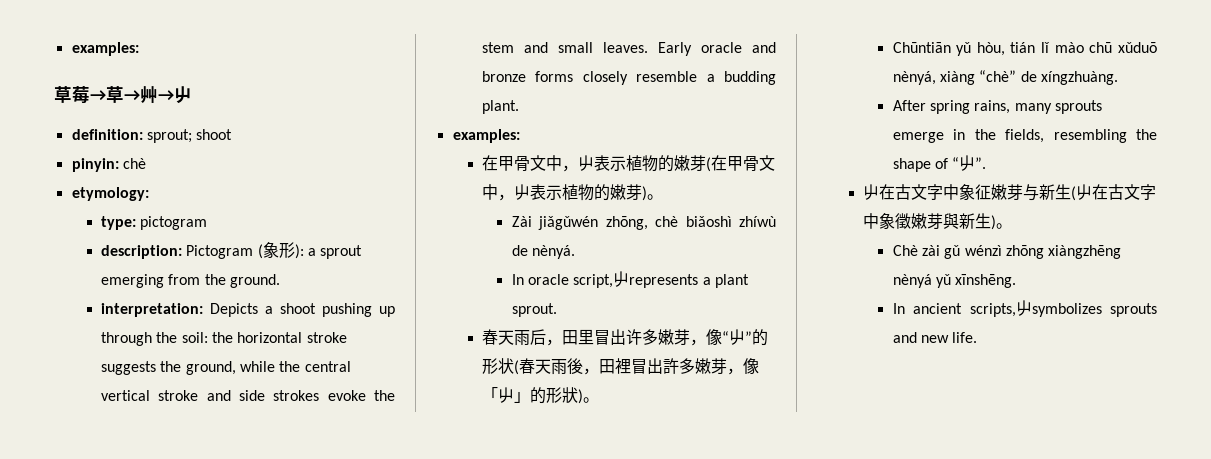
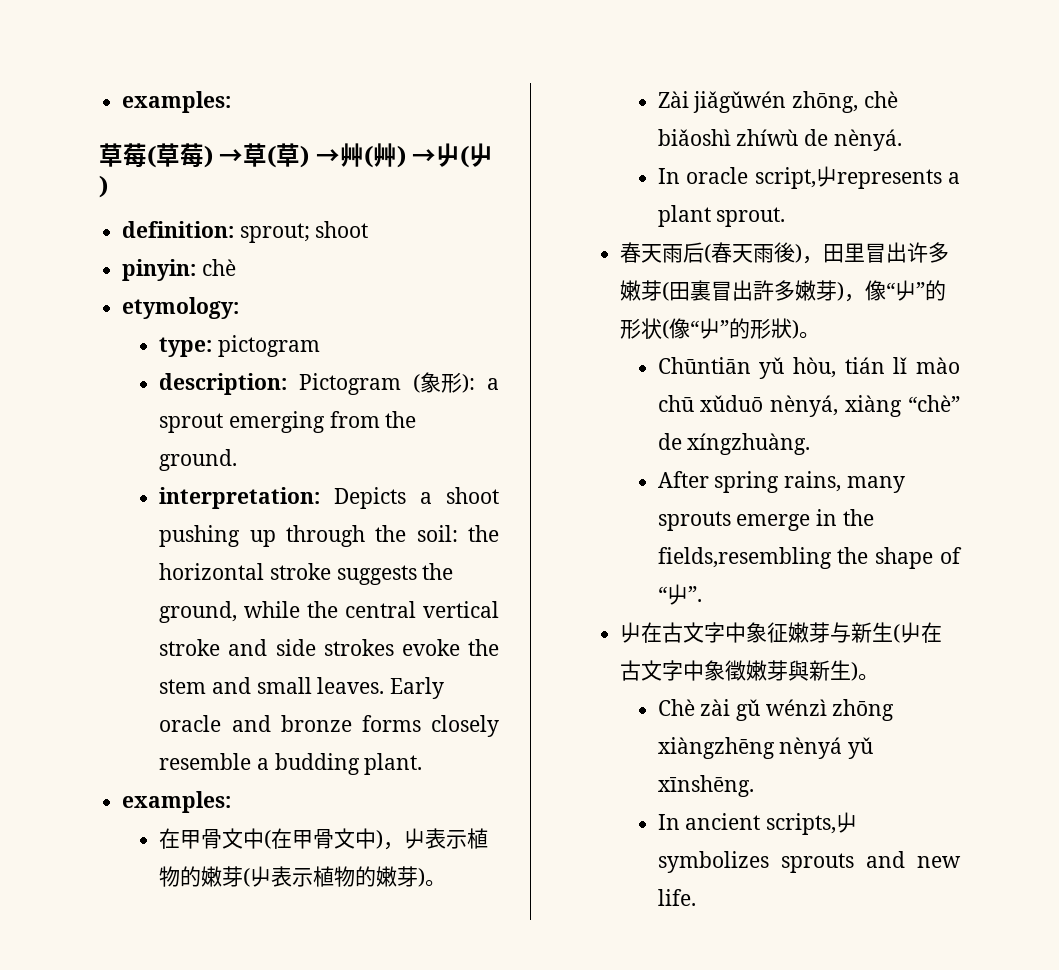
[90,86,158,103] →草→艸 -> [147,143,406,168] (草莓) →草(草) →艸(艸)
(192, 95) none -> [460,143,494,168] [99,175,108,198] (屮)
(563, 163) none -> [264,828,384,849] (在甲骨文中)
[711,155,776,171] [482,184,515,201] 在甲骨文中， -> (251, 877) none
(547, 337) none -> [704,242,803,263] (春天雨後)
(691, 337) none -> [662,280,845,301] (田裏冒出許多嫩芽)
[519,358,760,375] [482,387,531,403] 春天雨後，田裡冒出許多嫩芽，像「屮」 -> [669,318,730,339] 像“屮”
[1005,129,1127,143] fields, resembling -> [657,547,832,569] fields,resembling

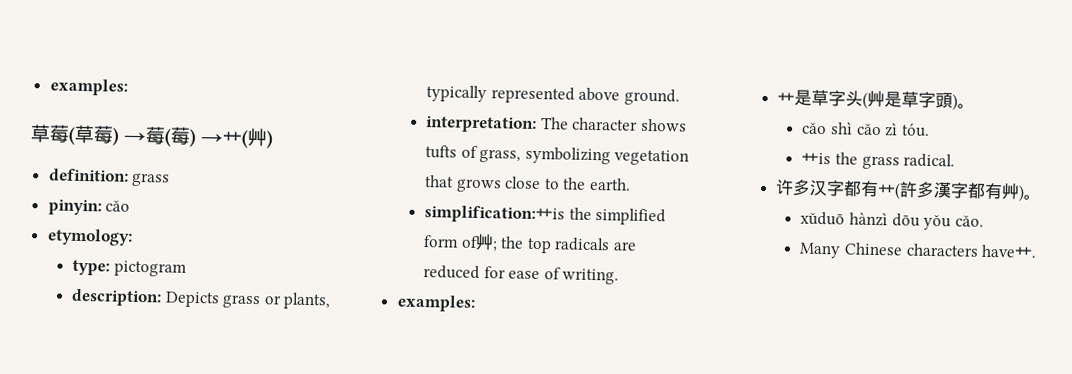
[243,143,364,168] 草(草) →艸 -> [145,126,243,148] 莓(莓) →艹
[412,143,494,168] [99,175,108,198] →屮(屮) -> (274, 139) none
[239,221,369,243] sprout; shoot -> [131,172,171,187] grass
[201,259,236,276] chè -> [105,200,131,212] cǎo
[299,372,499,395] [159,411,417,433] [159,449,238,471] [159,487,499,509] [159,525,499,547] [159,563,454,585] [159,601,499,623] [159,639,499,656] [159,677,445,699] [159,715,499,737] [159,753,423,775] [122,791,232,813] [159,828,489,850] [159,866,447,887] [657,91,898,113] [657,129,902,151] [657,166,960,189] [657,205,786,227] [620,242,950,264] [620,280,947,302] [620,318,821,339] [657,357,960,379] [657,395,960,417] [657,433,811,455] [657,471,905,493] [657,509,874,531] [657,547,962,569] [657,584,702,605] [620,622,943,643] [620,660,880,681] [657,699,895,721] [657,737,873,759] [657,775,754,797] [657,812,857,835] [657,851,961,873] [657,889,696,906] Pictogram (象形): a sprout emerging from the ground. // interpretation: Depicts a shoot pushing up through the soil: the horizontal stroke suggests the ground, while the central vertical stroke and side strokes evoke the stem and small leaves. Early oracle and bronze forms closely resemble a budding plant. // examples: // 在甲骨文中(在甲骨文中)，屮表示植物的嫩芽(屮表示植物的嫩芽)。 // Zài jiǎgǔwén zhōng, chè biǎoshì zhíwù de nènyá. // In oracle script,屮represents a plant sprout. // 春天雨后(春天雨後)，田里冒出许多嫩芽(田裏冒出許多嫩芽)，像“屮”的形状(像“屮”的形狀)。 // Chūntiān yǔ hòu, tián lǐ mào chū xǔduō nènyá, xiàng “chè” de xíngzhuàng. // After spring rains, many sprouts emerge in the fields,resembling the shape of “屮”. // 屮在古文字中象征嫩芽与新生(屮在古文字中象徵嫩芽與新生)。 // Chè zài gǔ wénzì zhōng xiàngzhēng nènyá yǔ xīnshēng. // In ancient scripts,屮symbolizes sprouts and new life. -> [164,291,332,310] [426,85,680,106] [425,116,687,134] [425,145,690,166] [424,175,632,193] [424,205,667,226] [423,233,638,254] [423,265,620,285] [396,294,476,312] [777,89,976,111] [801,122,930,137] [801,152,956,170] [775,179,1042,202] [800,211,984,231] [799,242,1037,259] Depicts grass or plants, typically represented above ground. // interpretation: The character shows tufts of grass, symbolizing vegetation that grows close to the earth. // simplification:艹is the simplified form of艸; the top radicals are reduced for ease of writing. // examples: // 艹是草字头(艸是草字頭)。 // cǎo shì cǎo zì tóu. // 艹is the grass radical. // 许多汉字都有艹(許多漢字都有艸)。 // xǔduō hànzì dōu yǒu cǎo. // Many Chinese characters have艹.

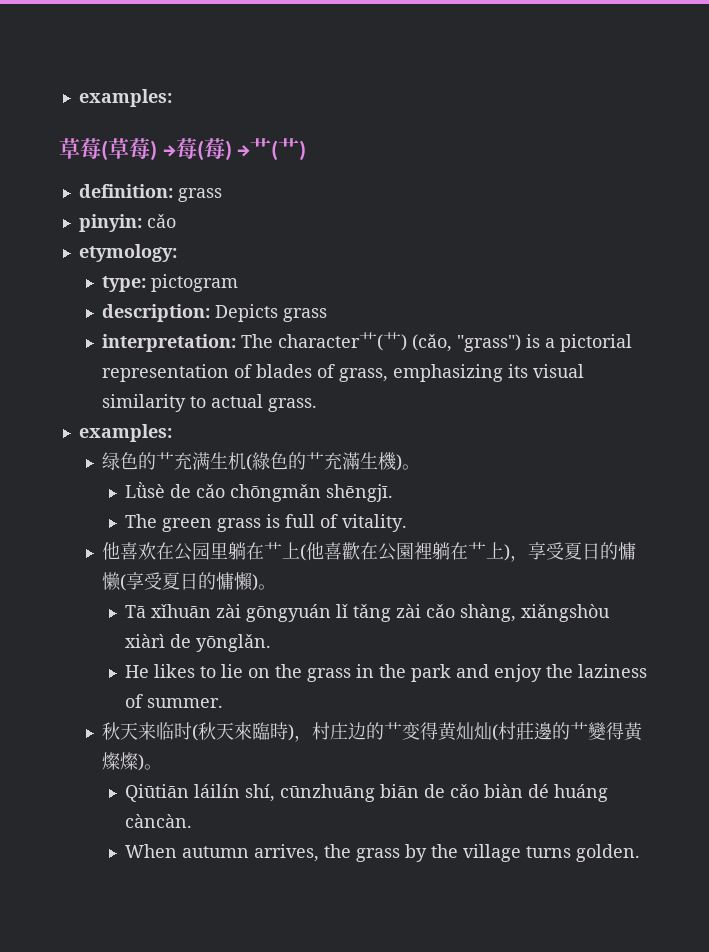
[247,127,268,147] 艸 -> [278,138,300,156] 艹
[263,292,332,310] [426,85,680,106] [425,116,687,134] [425,145,690,166] [424,175,632,193] [424,205,667,226] [423,233,638,254] [423,265,620,285] [396,294,476,312] [777,89,976,111] [801,122,930,137] [801,152,956,170] [775,179,1042,202] [800,211,984,231] [799,242,1037,259] or plants, typically represented above ground. // interpretation: The character shows tufts of grass, symbolizing vegetation that grows close to the earth. // simplification:艹is the simplified form of艸; the top radicals are reduced for ease of writing. // examples: // 艹是草字头(艸是草字頭)。 // cǎo shì cǎo zì tóu. // 艹is the grass radical. // 许多汉字都有艹(許多漢字都有艸)。 // xǔduō hànzì dōu yǒu cǎo. // Many Chinese characters have艹. -> [101,332,632,352] [101,364,584,382] [101,394,317,412] [78,424,172,442] [101,452,420,471] [125,482,394,502] [125,514,408,532] [101,542,636,562] [101,572,276,591] [125,604,611,622] [125,634,272,652] [125,664,648,682] [125,694,224,708] [101,722,643,742] [101,752,162,771] [125,784,609,802] [125,814,193,828] [125,844,641,862] // interpretation: The character艹(艹) (cǎo, "grass") is a pictorial representation of blades of grass, emphasizing its visual similarity to actual grass. // examples: // 绿色的艹充满生机(綠色的艹充滿生機)。 // Lǜsè de cǎo chōngmǎn shēngjī. // The green grass is full of vitality. // 他喜欢在公园里躺在艹上(他喜歡在公園裡躺在艹上)，享受夏日的慵懒(享受夏日的慵懶)。 // Tā xǐhuān zài gōngyuán lǐ tǎng zài cǎo shàng, xiǎngshòu xiàrì de yōnglǎn. // He likes to lie on the grass in the park and enjoy the laziness of summer. // 秋天来临时(秋天來臨時)，村庄边的艹变得黄灿灿(村莊邊的艹變得黃燦燦)。 // Qiūtiān láilín shí, cūnzhuāng biān de cǎo biàn dé huáng càncàn. // When autumn arrives, the grass by the village turns golden.

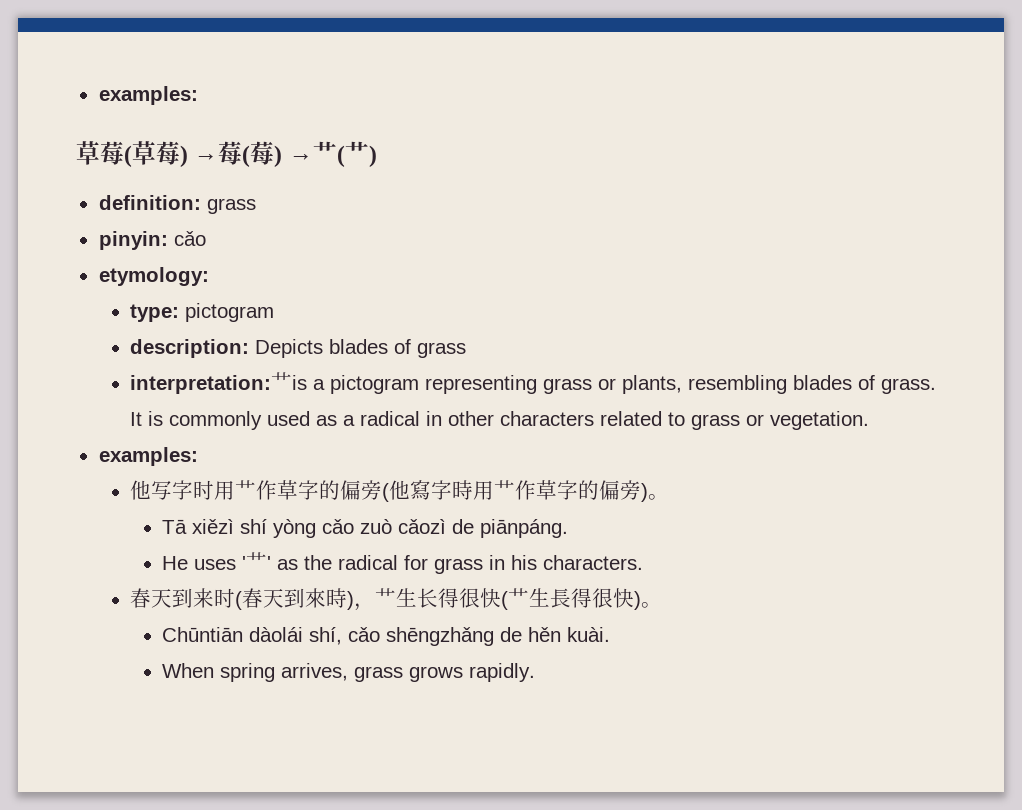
(278, 313) none -> [329,339,412,354] blades of
[240,332,632,352] [101,364,584,382] [101,394,317,412] [78,424,172,442] [101,452,420,471] [125,482,394,502] [125,514,408,532] [101,542,636,562] [101,572,276,591] [125,604,611,622] [125,634,272,652] [125,664,648,682] [125,694,224,708] [101,722,643,742] [101,752,162,771] [125,784,609,802] [125,814,193,828] [125,844,641,862] The character艹(艹) (cǎo, "grass") is a pictorial representation of blades of grass, emphasizing its visual similarity to actual grass. // examples: // 绿色的艹充满生机(綠色的艹充滿生機)。 // Lǜsè de cǎo chōngmǎn shēngjī. // The green grass is full of vitality. // 他喜欢在公园里躺在艹上(他喜歡在公園裡躺在艹上)，享受夏日的慵懒(享受夏日的慵懶)。 // Tā xǐhuān zài gōngyuán lǐ tǎng zài cǎo shàng, xiǎngshòu xiàrì de yōnglǎn. // He likes to lie on the grass in the park and enjoy the laziness of summer. // 秋天来临时(秋天來臨時)，村庄边的艹变得黄灿灿(村莊邊的艹變得黃燦燦)。 // Qiūtiān láilín shí, cūnzhuāng biān de cǎo biàn dé huáng càncàn. // When autumn arrives, the grass by the village turns golden. -> [271,372,937,394] [130,411,870,430] [98,447,198,466] [130,480,670,502] [162,519,569,538] [162,552,644,574] [130,588,663,611] [162,627,611,646] [162,663,536,682] 艹is a pictogram representing grass or plants, resembling blades of grass. It is commonly used as a radical in other characters related to grass or vegetation. // examples: // 他写字时用艹作草字的偏旁(他寫字時用艹作草字的偏旁)。 // Tā xiězì shí yòng cǎo zuò cǎozì de piānpáng. // He uses '艹' as the radical for grass in his characters. // 春天到来时(春天到來時)，艹生长得很快(艹生長得很快)。 // Chūntiān dàolái shí, cǎo shēngzhǎng de hěn kuài. // When spring arrives, grass grows rapidly.

